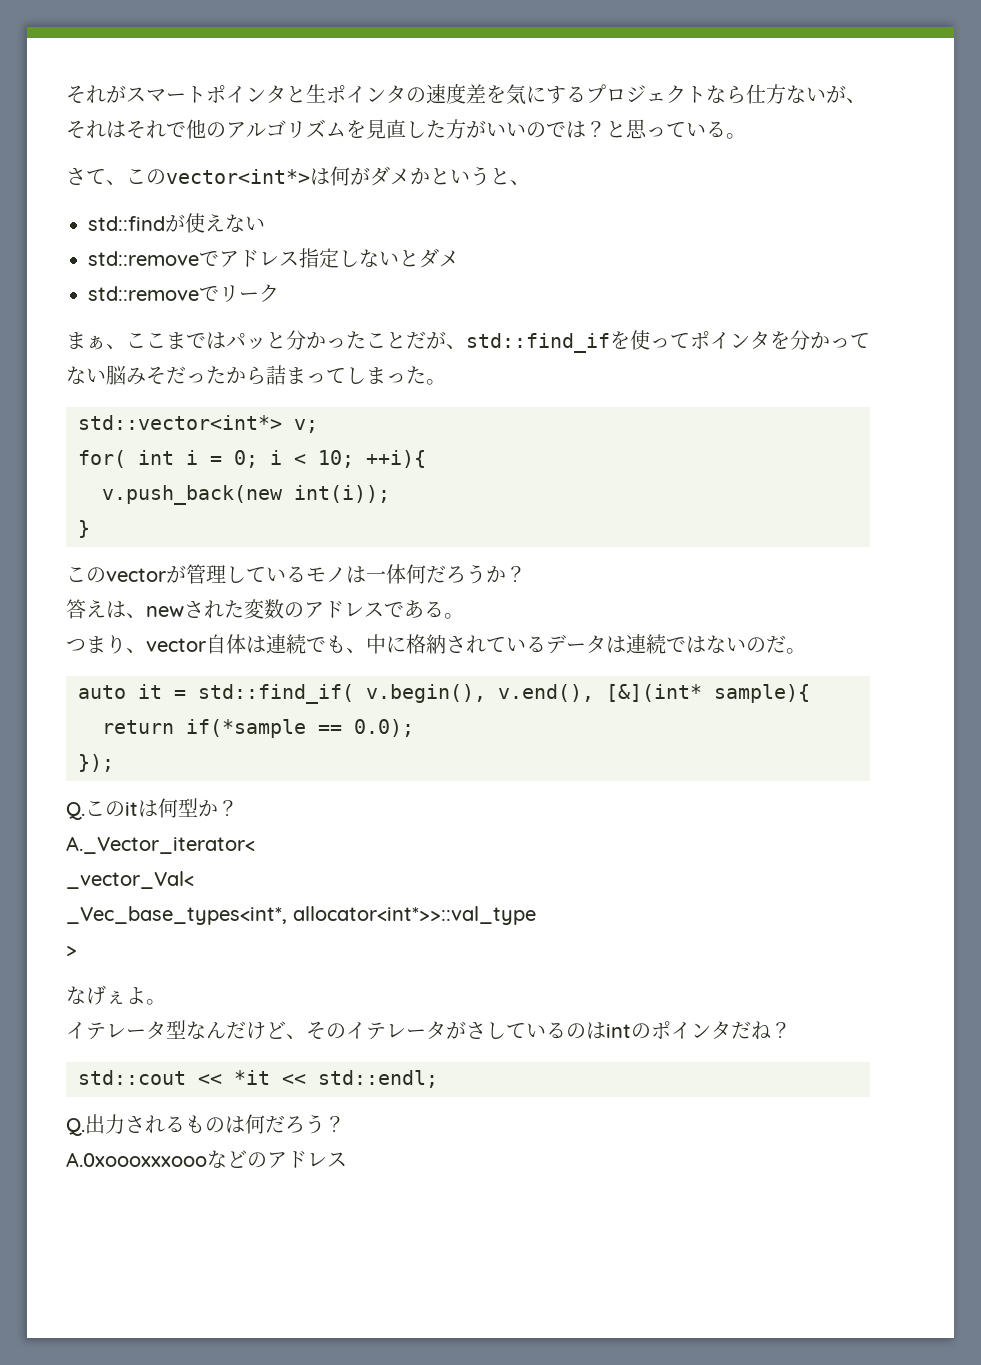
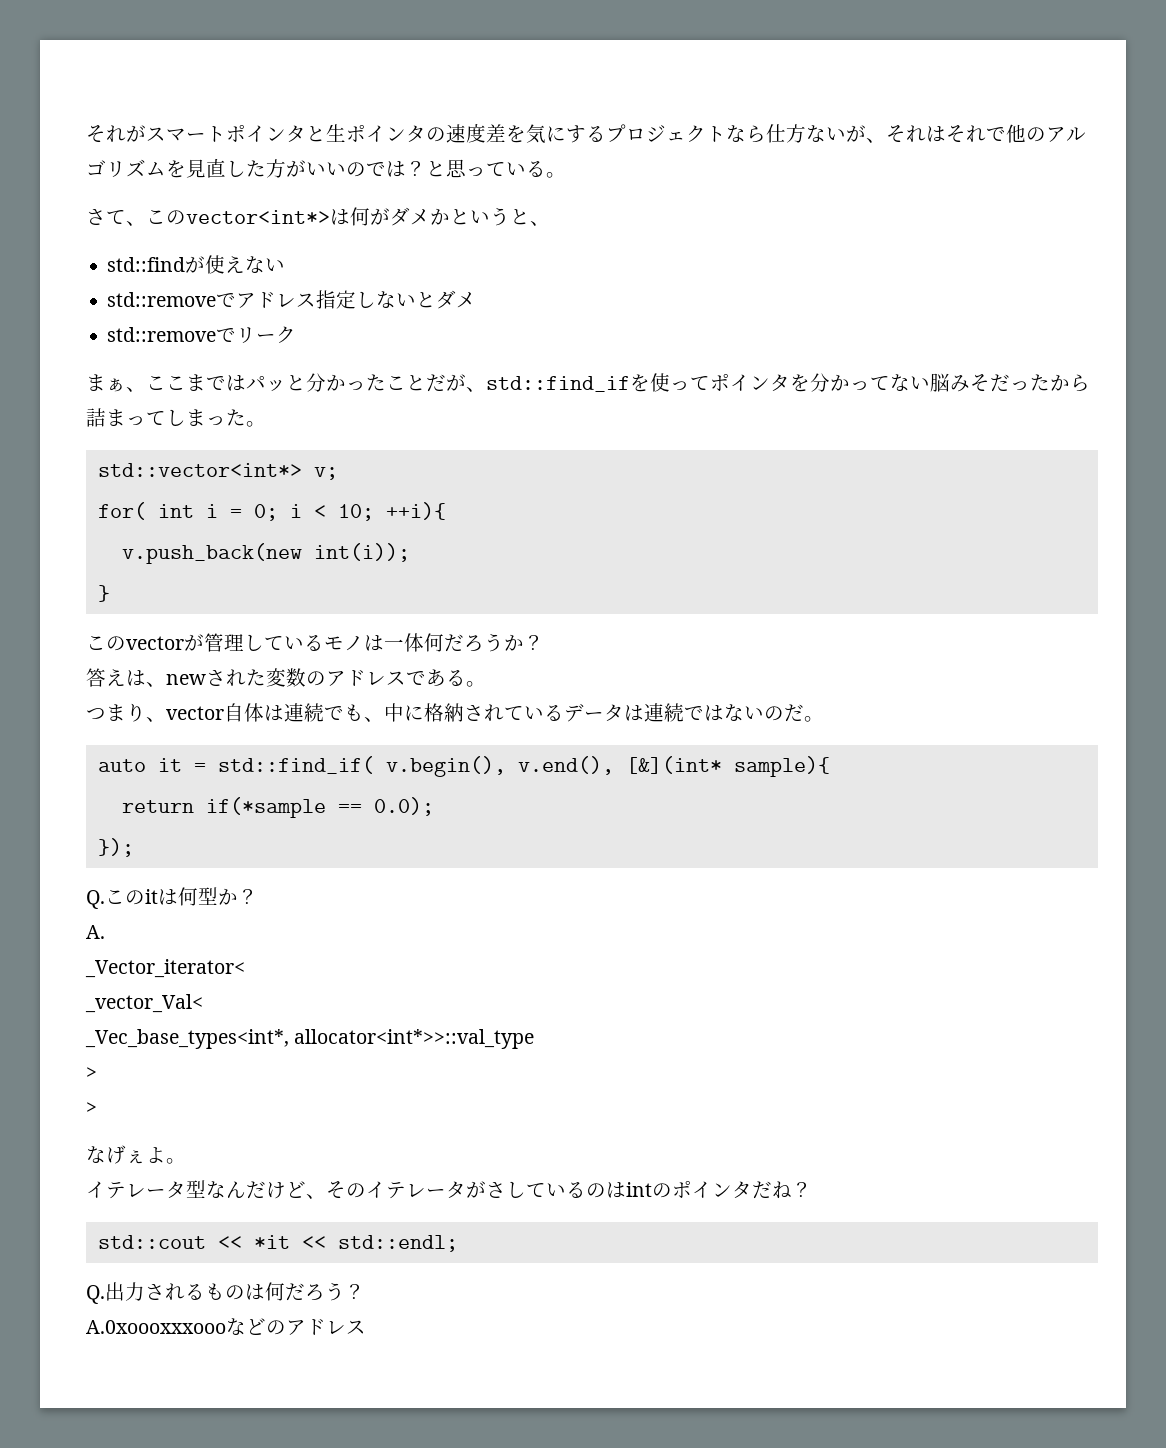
[66,836,255,854] A._Vector_iterator< -> [86,925,105,939] [85,959,245,978] A. // _Vector_iterator<
(77, 951) none -> [86,1102,97,1114] // >

